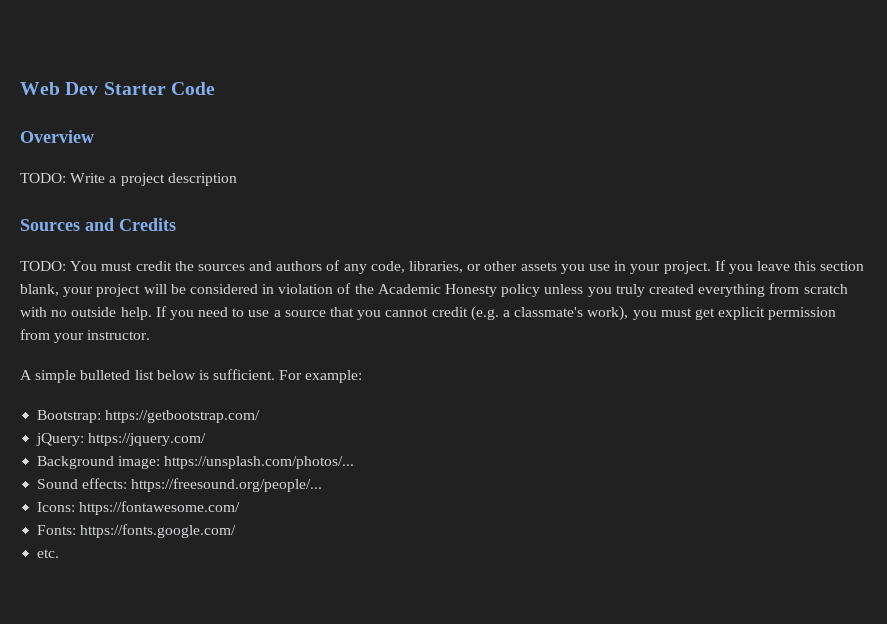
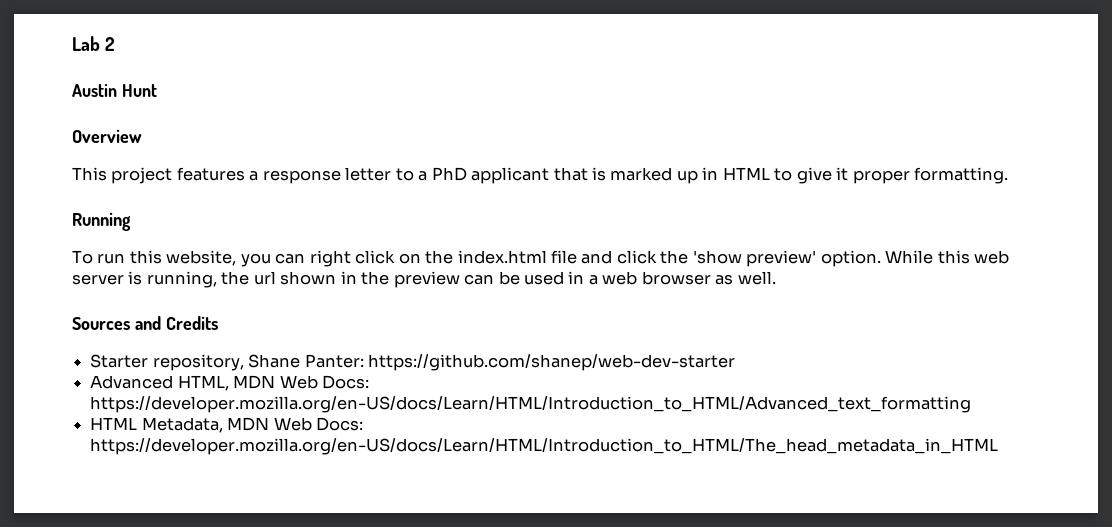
[20,82,215,95] [20,130,94,143] [20,173,237,186] [20,218,176,231] [20,260,865,274] [20,283,848,297] [20,306,837,321] [20,329,151,343] [20,369,363,383] [37,410,261,423] [36,433,207,446] [37,456,355,469] [37,478,323,492] [37,501,241,515] [37,524,237,538] [37,549,60,558] Web Dev Starter Code // Overview // TODO: Write a project description // Sources and Credits // TODO: You must credit the sources and authors of any code, libraries, or other assets you use in your project. If you leave this section blank, your project will be considered in violation of the Academic Honesty policy unless you truly created everything from scratch with no outside help. If you need to use a source that you cannot credit (e.g. a classmate's work), you must get explicit permission from your instructor. // A simple bulleted list below is sufficient. For example: // Bootstrap: https://getbootstrap.com/ // jQuery: https://jquery.com/ // Background image: https://unsplash.com/photos/... // Sound effects: https://freesound.org/people/... // Icons: https://fontawesome.com/ // Fonts: https://fonts.google.com/ // etc. -> [72,36,116,51] [72,84,157,97] [72,129,142,143] [72,167,1009,184] [72,212,131,231] [72,250,1010,267] [72,271,776,288] [72,316,218,330] [90,354,735,371] [90,375,369,391] [90,396,972,413] [90,417,363,433] [90,438,999,455] Lab 2 // Austin Hunt // Overview // This project features a response letter to a PhD applicant that is marked up in HTML to give it proper formatting. // Running // To run this website, you can right click on the index.html file and click the 'show preview' option. While this web server is running, the url shown in the preview can be used in a web browser as well. // Sources and Credits // Starter repository, Shane Panter: https://github.com/shanep/web-dev-starter // Advanced HTML, MDN Web Docs: https://developer.mozilla.org/en-US/docs/Learn/HTML/Introduction_to_HTML/Advanced_text_formatting // HTML Metadata, MDN Web Docs: https://developer.mozilla.org/en-US/docs/Learn/HTML/Introduction_to_HTML/The_head_metadata_in_HTML

